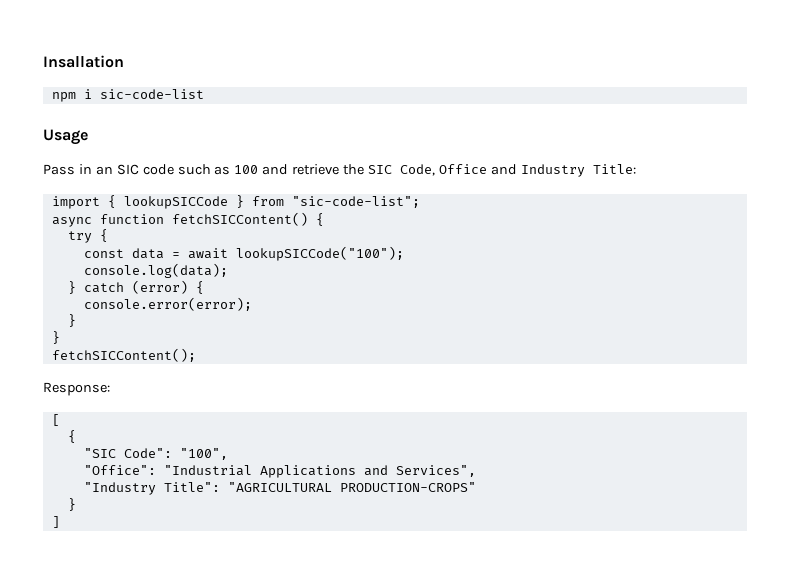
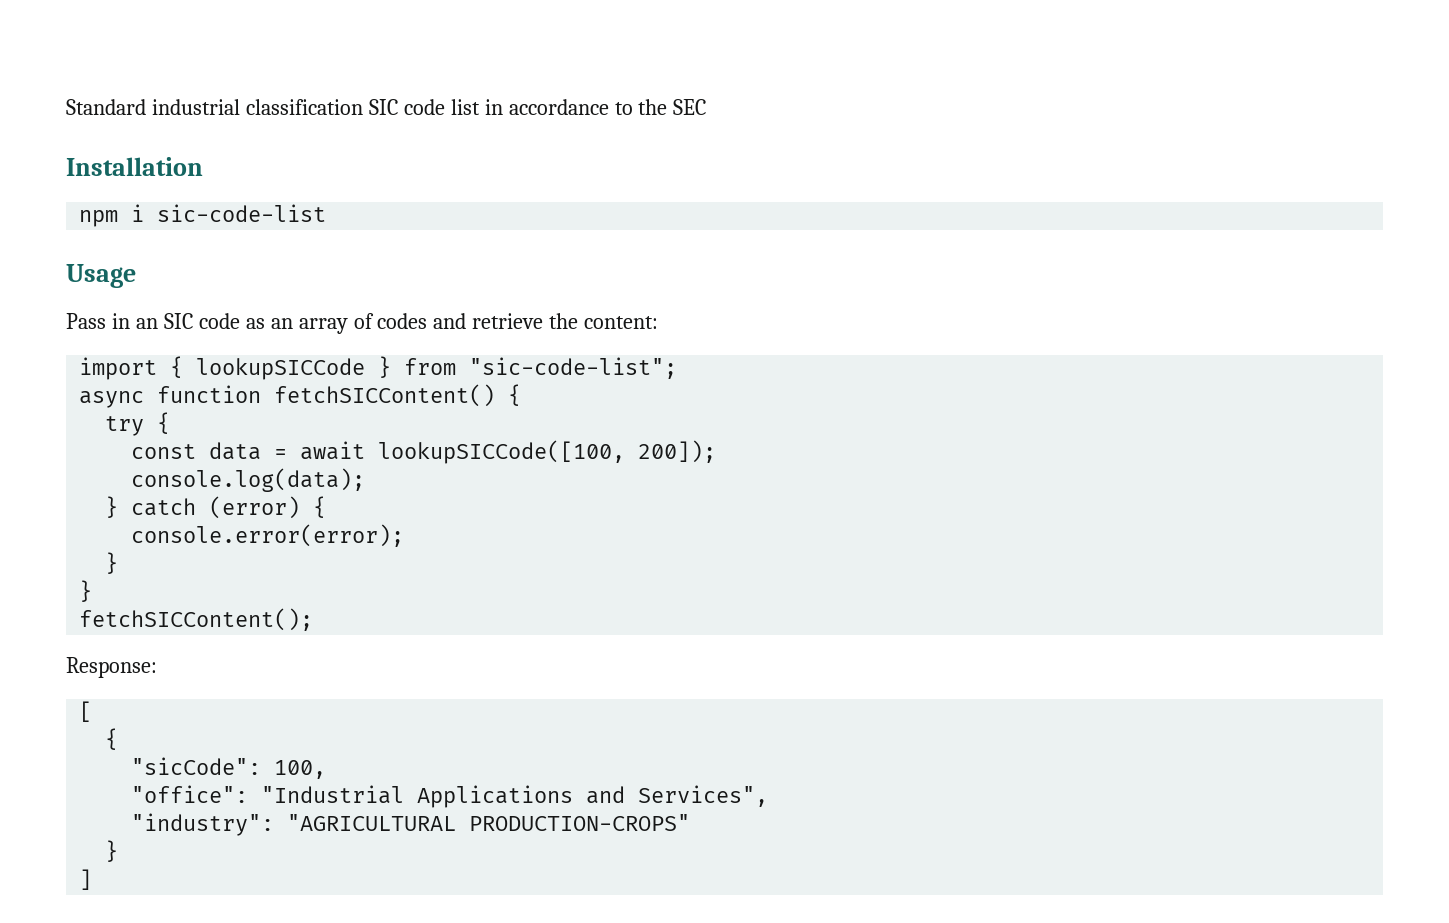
[43,55,124,68] Insallation -> [66,99,707,115] [66,157,203,176] Standard industrial classification SIC code list in accordance to the SEC // Installation
[177,164,636,177] such as 100 and retrieve the SIC Code, Office and Industry Title: -> [245,313,659,334] as an array of codes and retrieve the content:
[235,246,404,261] lookupSICCode("100"); -> [378,440,717,464] lookupSICCode([100, 200]);
[83,448,228,460] [83,465,156,475] "SIC Code": "100", // "Office": -> [131,757,327,779] [131,785,249,803] "sicCode": 100, // "office":
[83,482,220,495] "Industry Title": -> [131,813,275,836] "industry":

